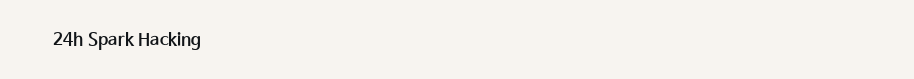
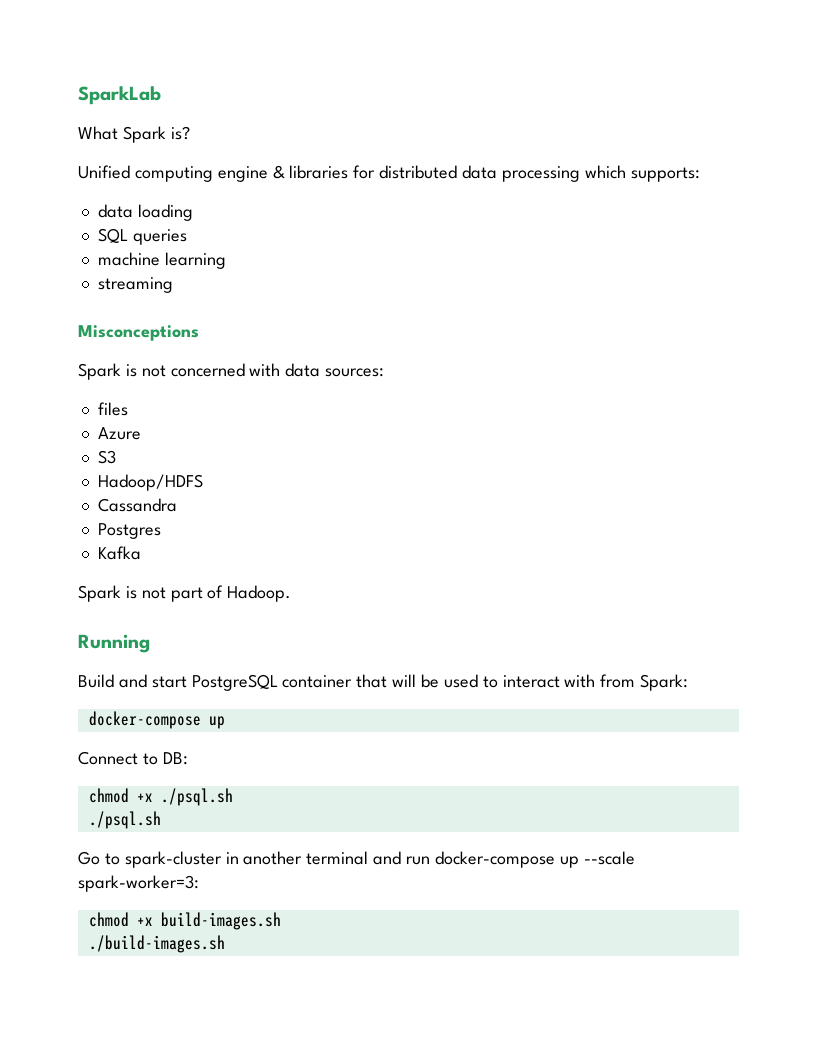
[53,32,202,50] 24h Spark Hacking -> [78,86,161,105] [78,126,190,143] [78,165,700,182] [97,204,193,221] [97,228,187,245] [97,252,226,269] [97,277,173,293] [78,325,199,341] [78,363,385,380] [97,402,128,416] [97,427,141,440] [97,450,116,464] [97,474,203,491] [97,498,177,512] [97,523,161,539] [97,546,141,560] [78,585,292,602] [78,634,150,653] [78,674,689,691] [88,711,225,729] [78,751,188,765] [88,788,233,806] [88,811,161,829] [78,851,635,868] [78,875,199,892] [88,912,281,930] [88,935,225,953] SparkLab // What Spark is? // Unified computing engine & libraries for distributed data processing which supports: // data loading // SQL queries // machine learning // streaming // Misconceptions // Spark is not concerned with data sources: // files // Azure // S3 // Hadoop/HDFS // Cassandra // Postgres // Kafka // Spark is not part of Hadoop. // Running // Build and start PostgreSQL container that will be used to interact with from Spark: // docker-compose up // Connect to DB: // chmod +x ./psql.sh // ./psql.sh // Go to spark-cluster in another terminal and run docker-compose up --scale spark-worker=3: // chmod +x build-images.sh // ./build-images.sh

